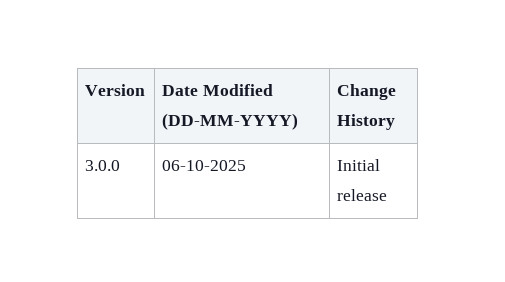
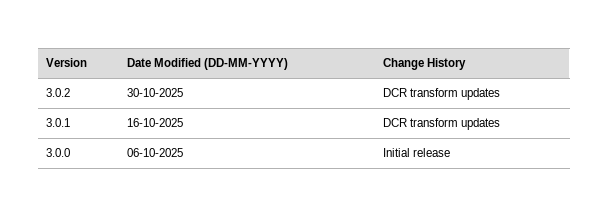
(396, 122) none -> [45,88,70,97] [126,88,183,97] [382,88,500,100] [45,118,70,127] [126,118,183,127] [382,118,500,130] // 3.0.2 | 30-10-2025 | DCR transform updates // 3.0.1 | 16-10-2025 | DCR transform updates

